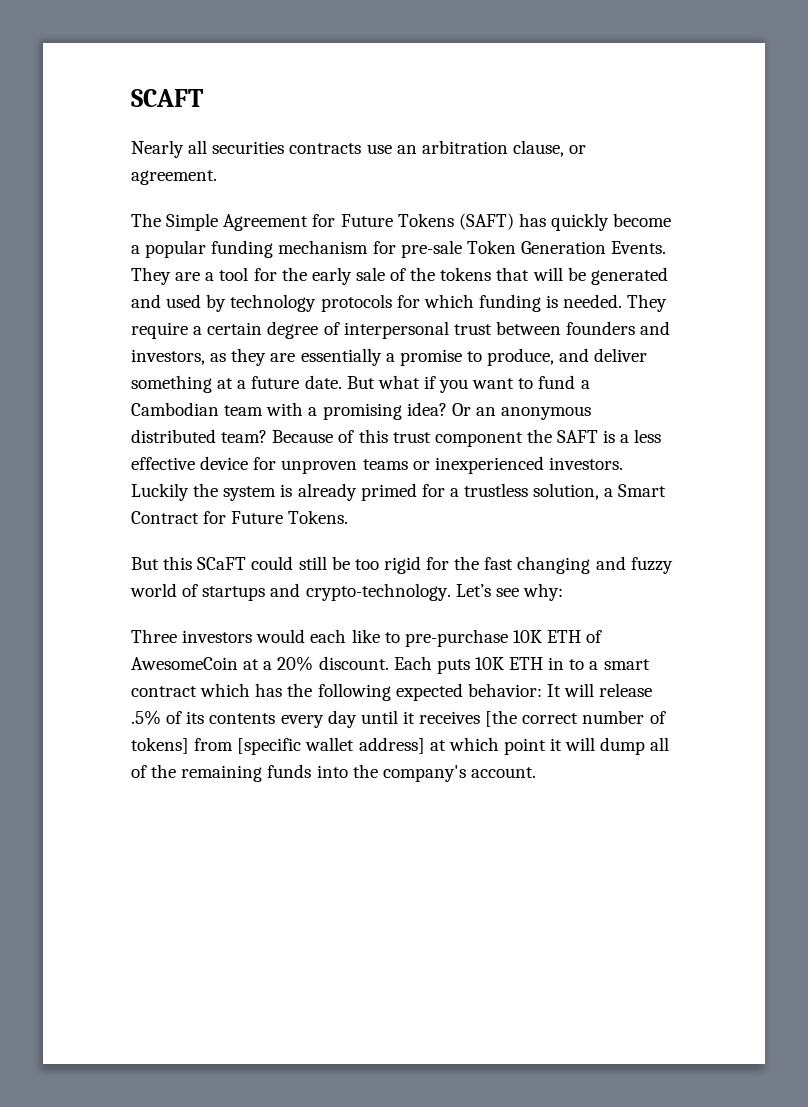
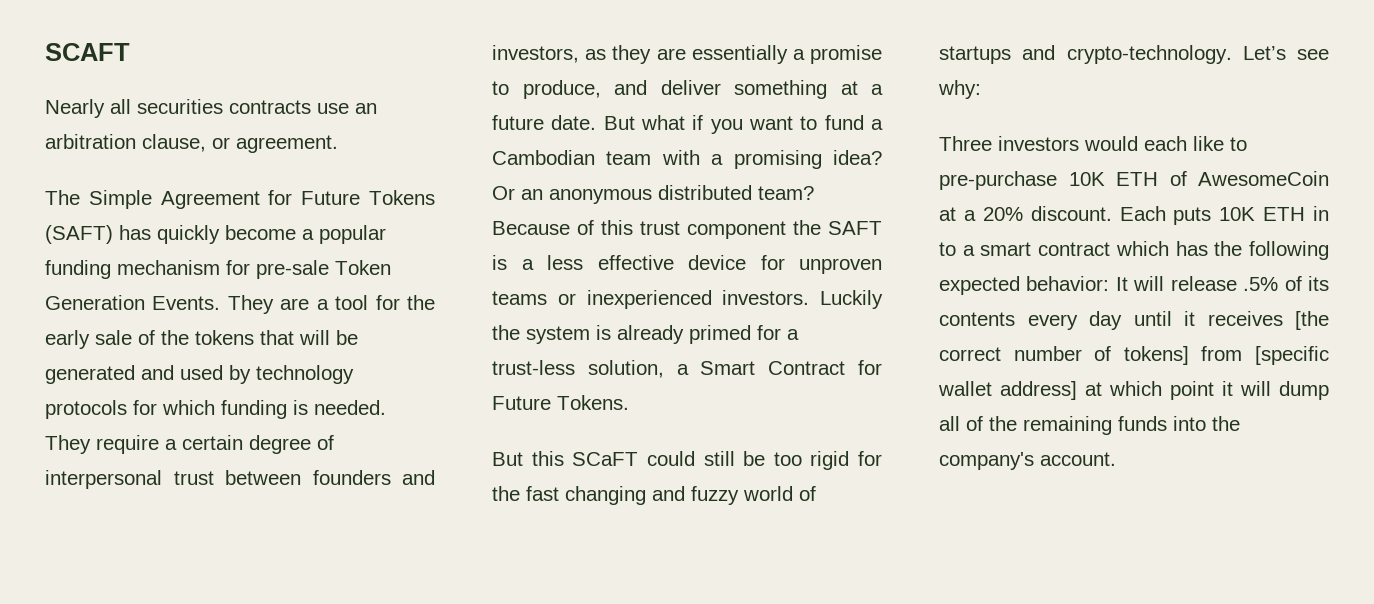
[464,483,529,497] trustless -> [492,360,575,375] trust-less

